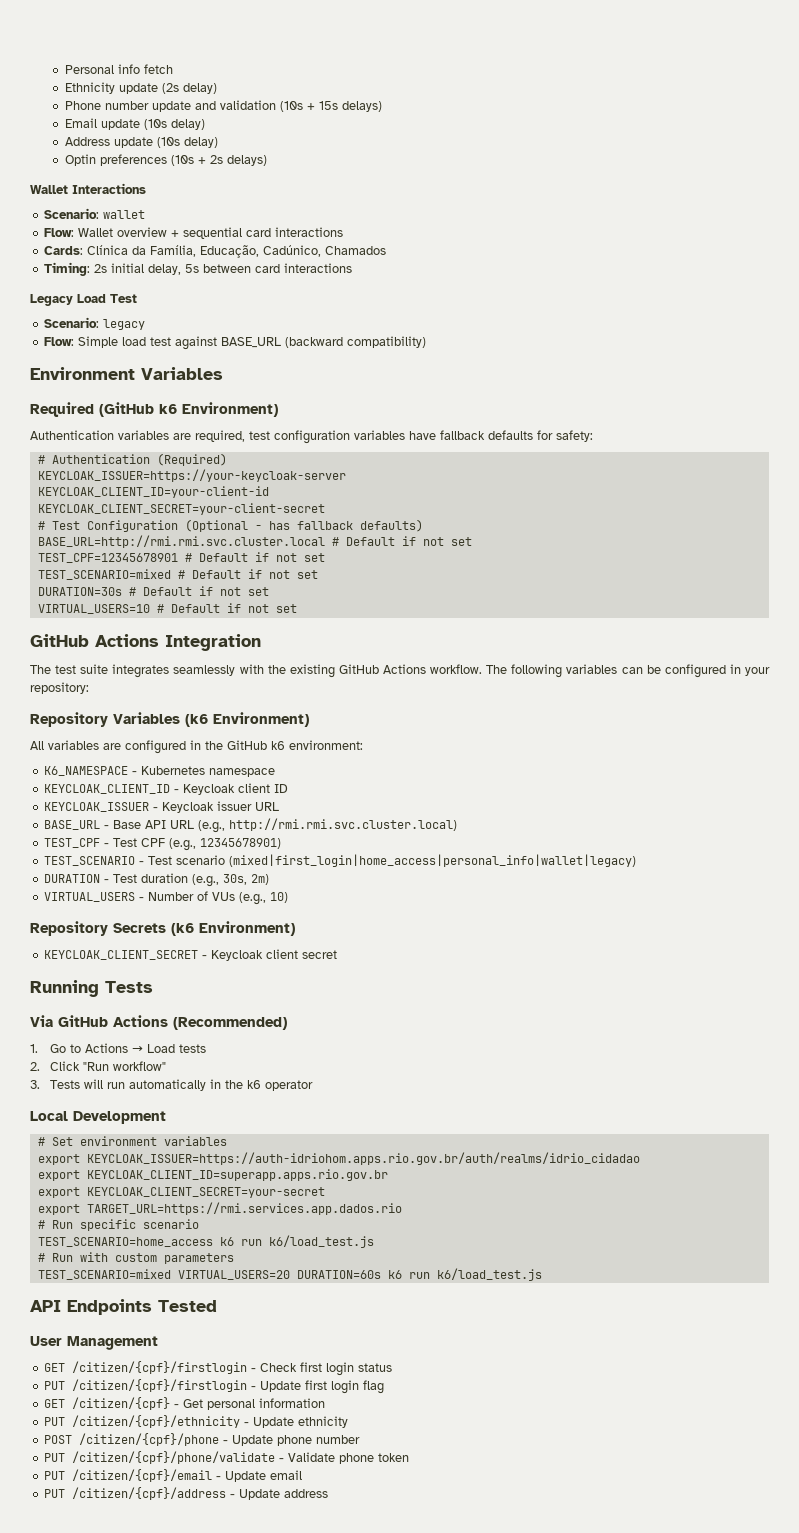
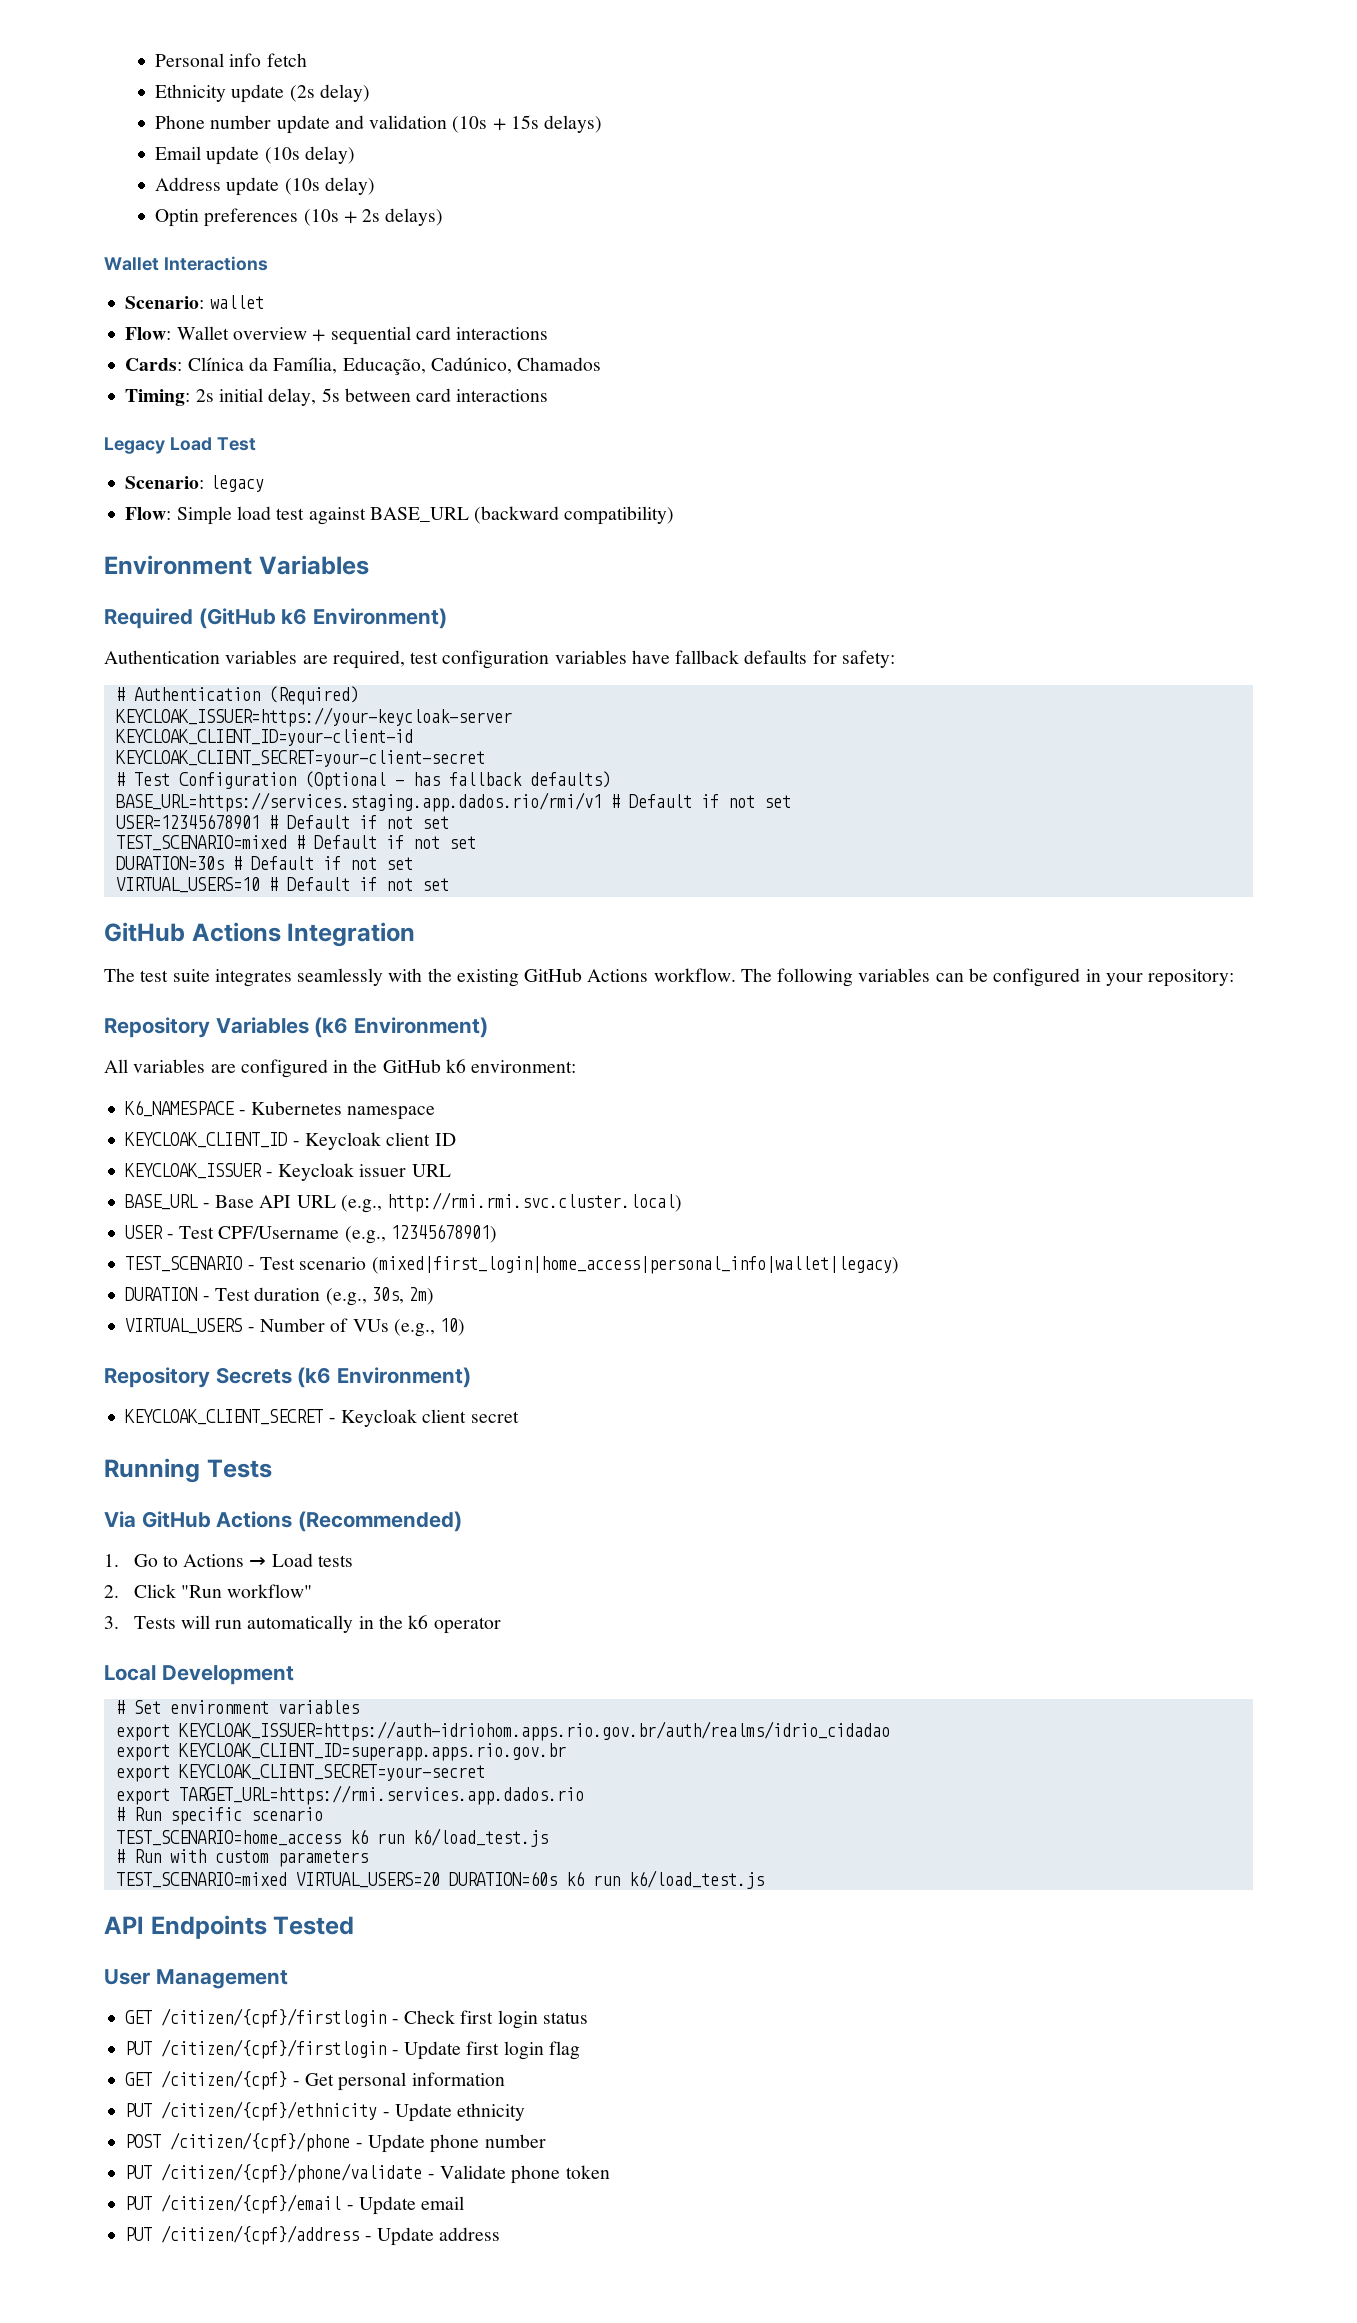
[37,535,472,548] [37,553,178,563] BASE_URL=http://rmi.rmi.svc.cluster.local # Default if not set // TEST_CPF=12345678901 -> [115,792,791,812] [115,814,260,830] BASE_URL=https://services.staging.app.dados.rio/rmi/v1 # Default if not set // USER=12345678901
[44,838,166,848] TEST_CPF - Test CPF -> [125,1225,340,1239] USER - Test CPF/Username

